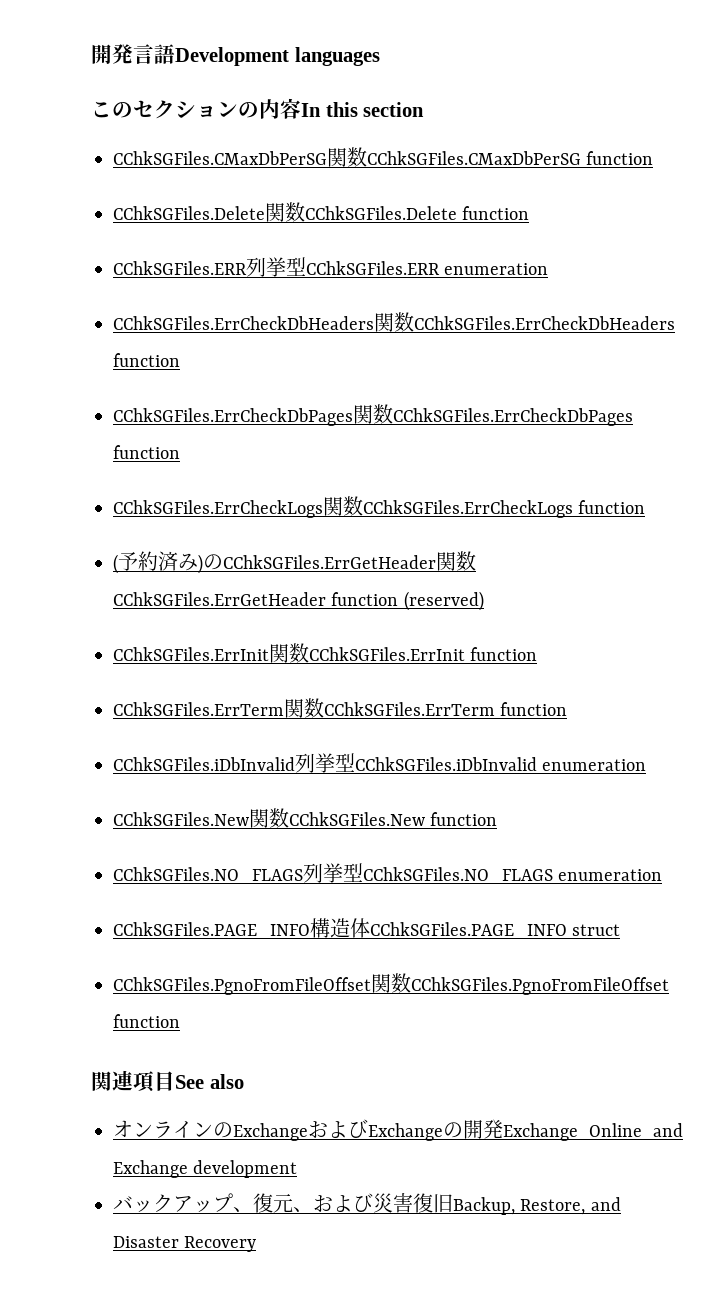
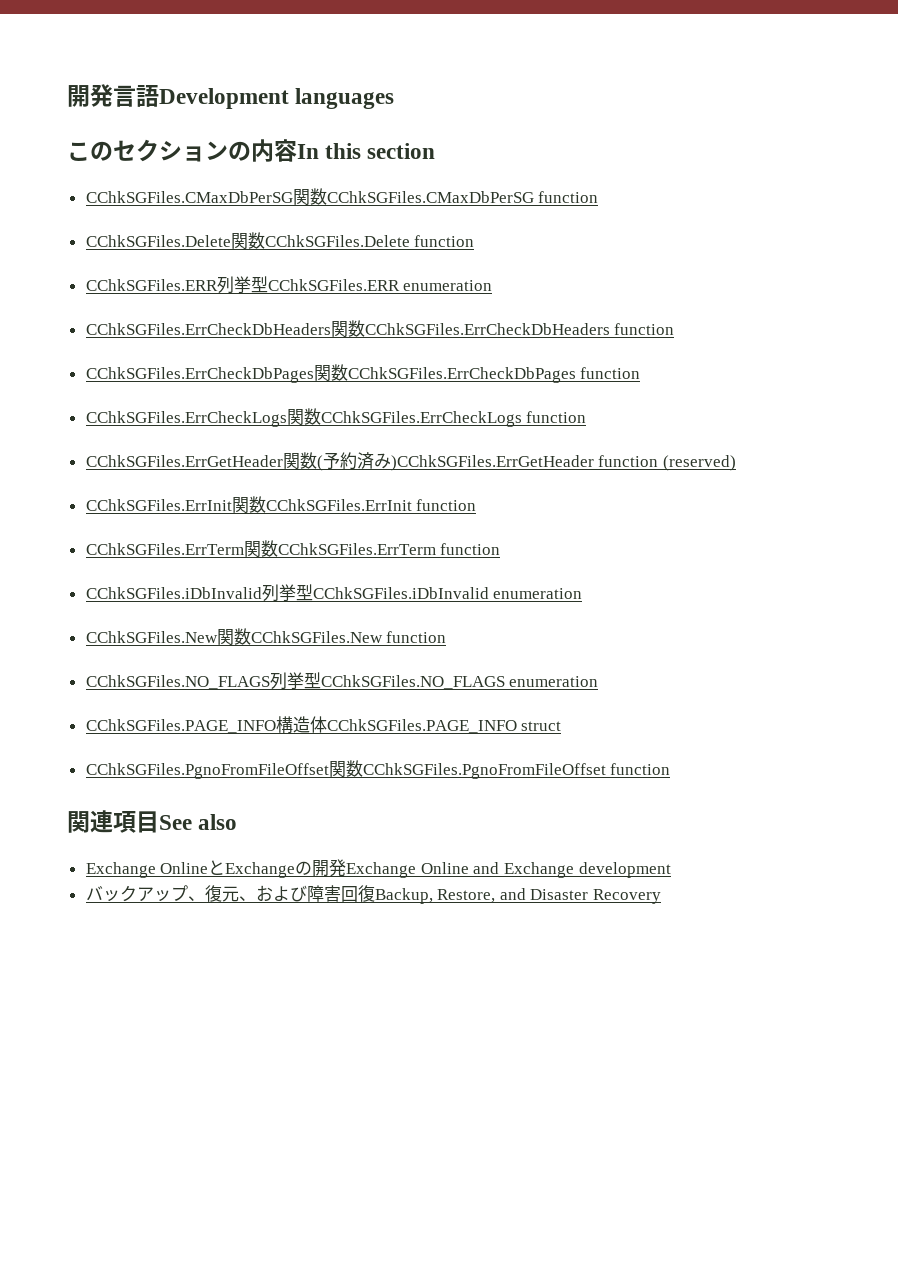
(646, 507) none -> [85,452,317,469] CChkSGFiles.ErrGetHeader関数
[198,551,476,574] [113,592,326,606] )のCChkSGFiles.ErrGetHeader関数CChkSGFiles.ErrGetHeader -> [390,455,594,471] )CChkSGFiles.ErrGetHeader
[113,1119,368,1141] オンラインのExchangeおよび -> [85,860,226,878] Exchange Onlineと
[373,1193,453,1213] 災害復旧 -> [306,885,375,902] 障害回復

